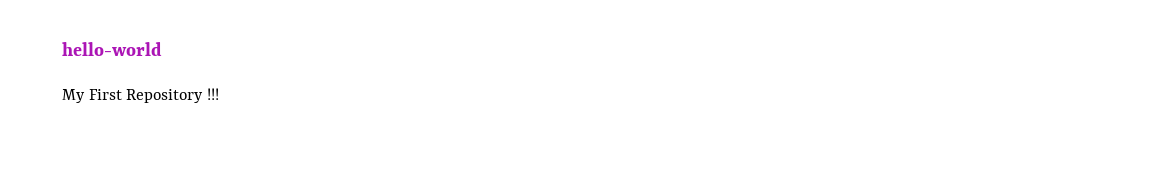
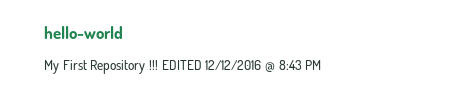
(220, 94) none -> [161,60,322,72] EDITED 12/12/2016 @ 8:43 PM

